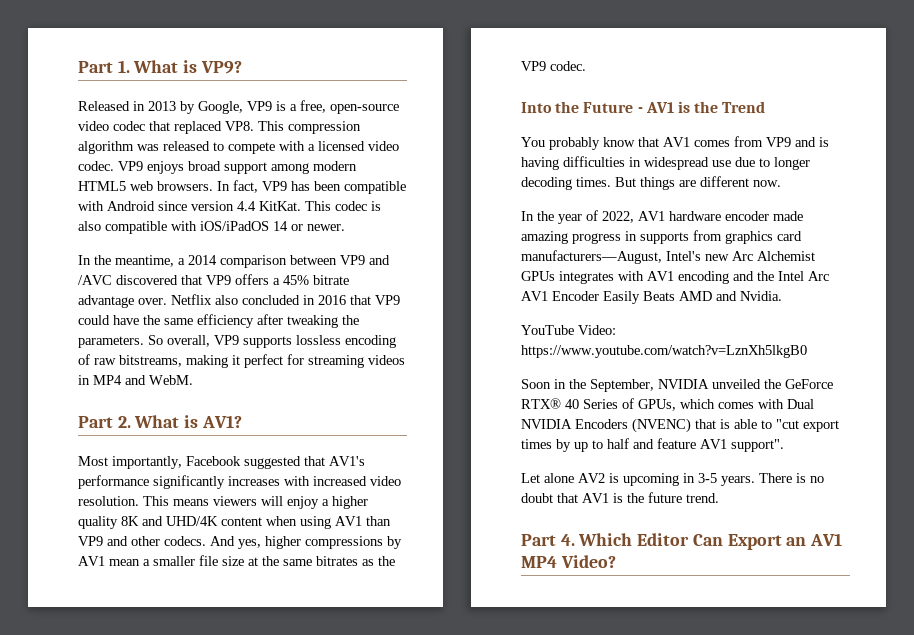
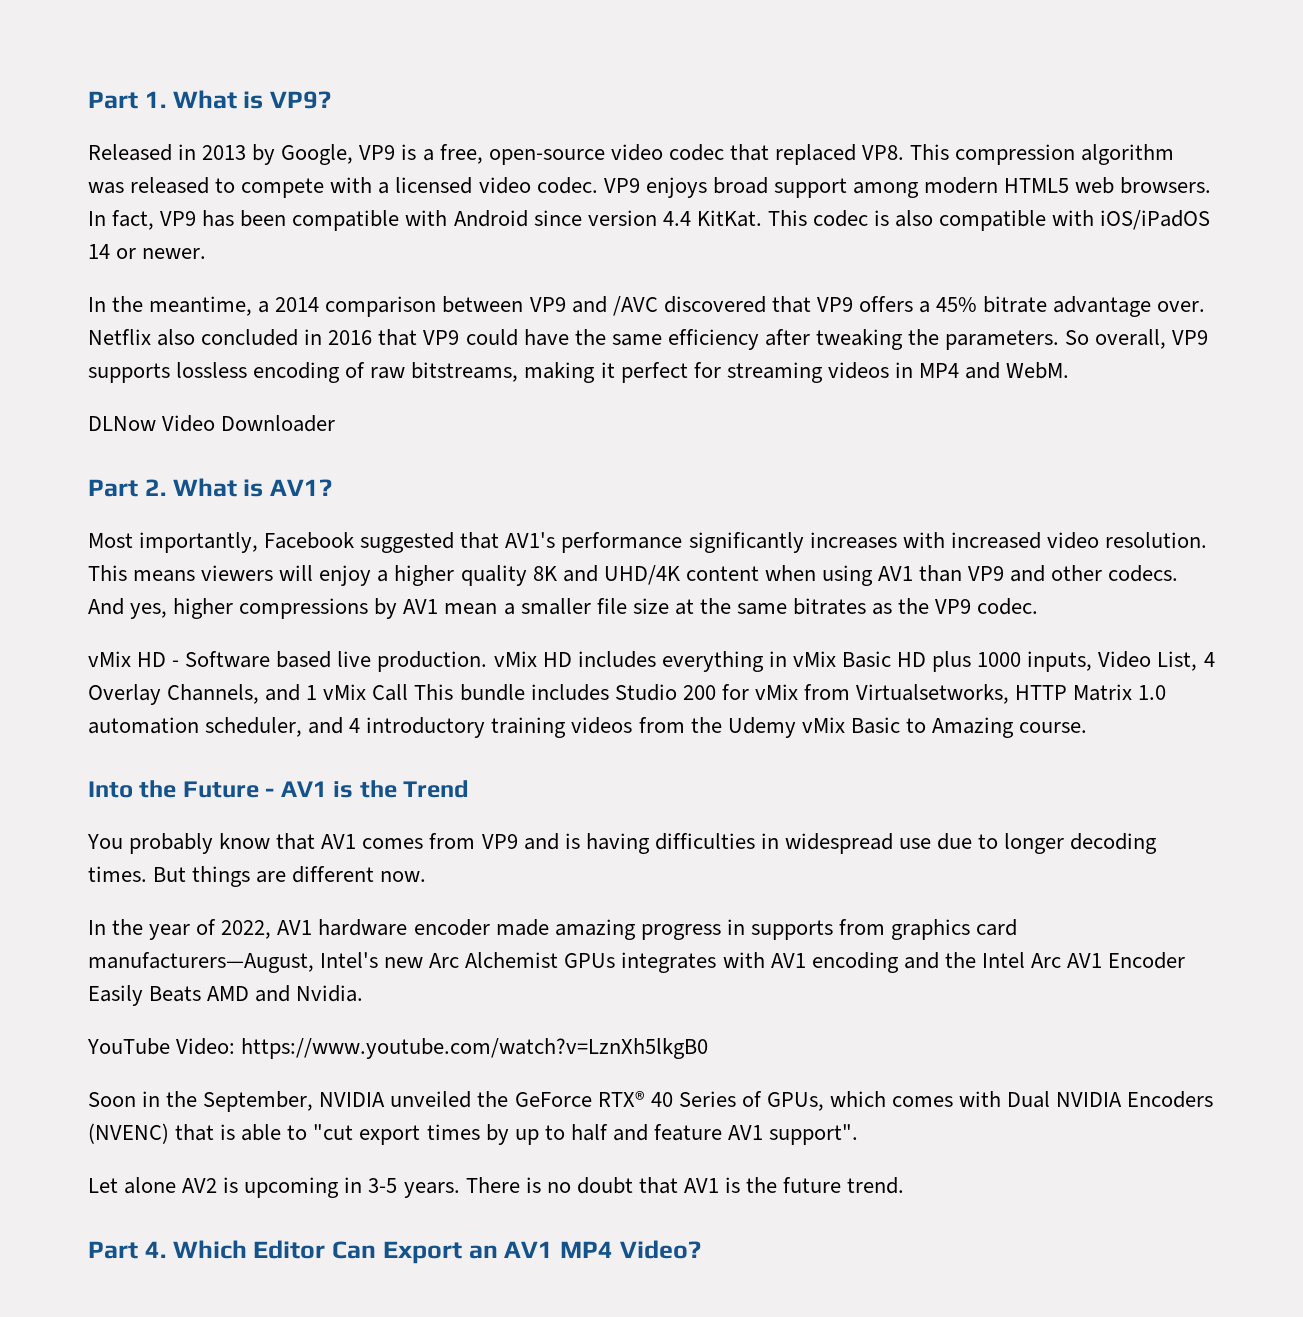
(193, 380) none -> [88,415,336,432] // DLNow Video Downloader
(586, 66) none -> [88,651,1215,672] [88,684,1167,705] [88,717,1088,738] // vMix HD - Software based live production. vMix HD includes everything in vMix Basic HD plus 1000 inputs, Video List, 4 Overlay Channels, and 1 vMix Call This bundle includes Studio 200 for vMix from Virtualsetworks, HTTP Matrix 1.0 automation scheduler, and 4 introductory training videos from the Udemy vMix Basic to Amazing course.

